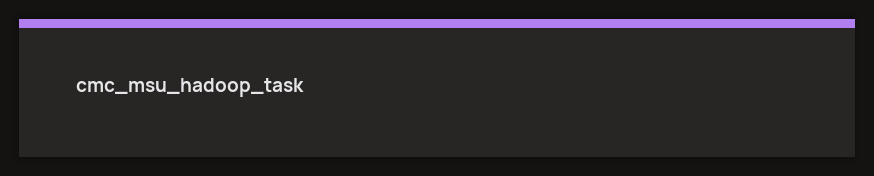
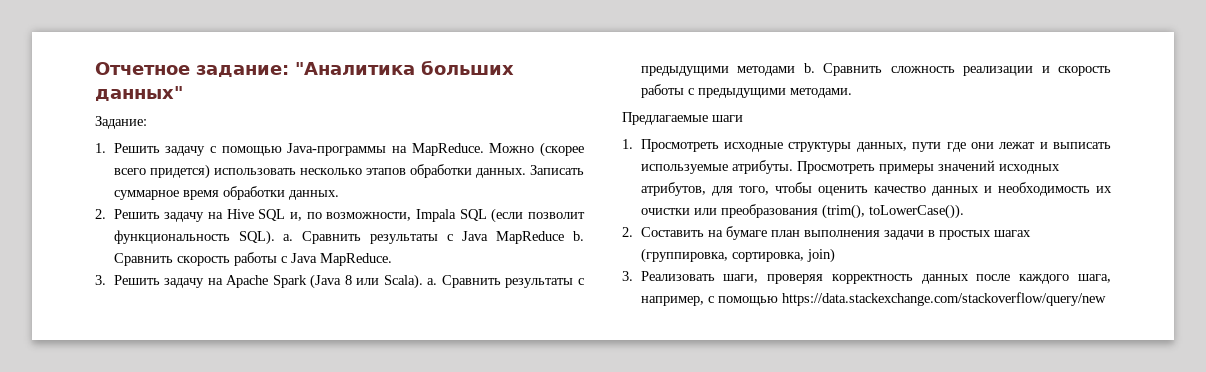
[76,78,304,97] cmc_msu_hadoop_task -> [95,60,514,77] [95,86,183,101] [95,116,147,129] [95,142,584,157] [113,164,584,179] [113,186,339,200] [95,208,585,223] [113,230,584,245] [113,252,392,266] [95,274,584,289] [640,63,1111,76] [640,84,852,98] [622,112,743,125] [622,139,1111,152] [640,160,1060,174] [640,182,1112,196] [640,204,964,219] [622,226,1031,240] [640,248,835,263] [622,271,1111,284] [640,292,1106,306] Отчетное задание: "Аналитика больших данных" // Задание: // 1. Решить задачу с помощью Java-программы на MapReduce. Можно (скорее всего придется) использовать несколько этапов обработки данных. Записать суммарное время обработки данных. // 2. Решить задачу на Hive SQL и, по возможности, Impala SQL (если позволит функциональность SQL). a. Сравнить результаты с Java MapReduce b. Cравнить скорость работы с Java MapReduce. // 3. Решить задачу на Apache Spark (Java 8 или Scala). a. Сравнить результаты с предыдущими методами b. Сравнить сложность реализации и скорость работы с предыдущими методами. // Предлагаемые шаги // 1. Просмотреть исходные структуры данных, пути где они лежат и выписать используемые атрибуты. Просмотреть примеры значений исходных атрибутов, для того, чтобы оценить качество данных и необходимость их очистки или преобразования (trim(), toLowerCase()). // 2. Составить на бумаге план выполнения задачи в простых шагах (группировка, сортировка, join) // 3. Реализовать шаги, проверяя корректность данных после каждого шага, например, с помощью https://data.stackexchange.com/stackoverflow/query/new

